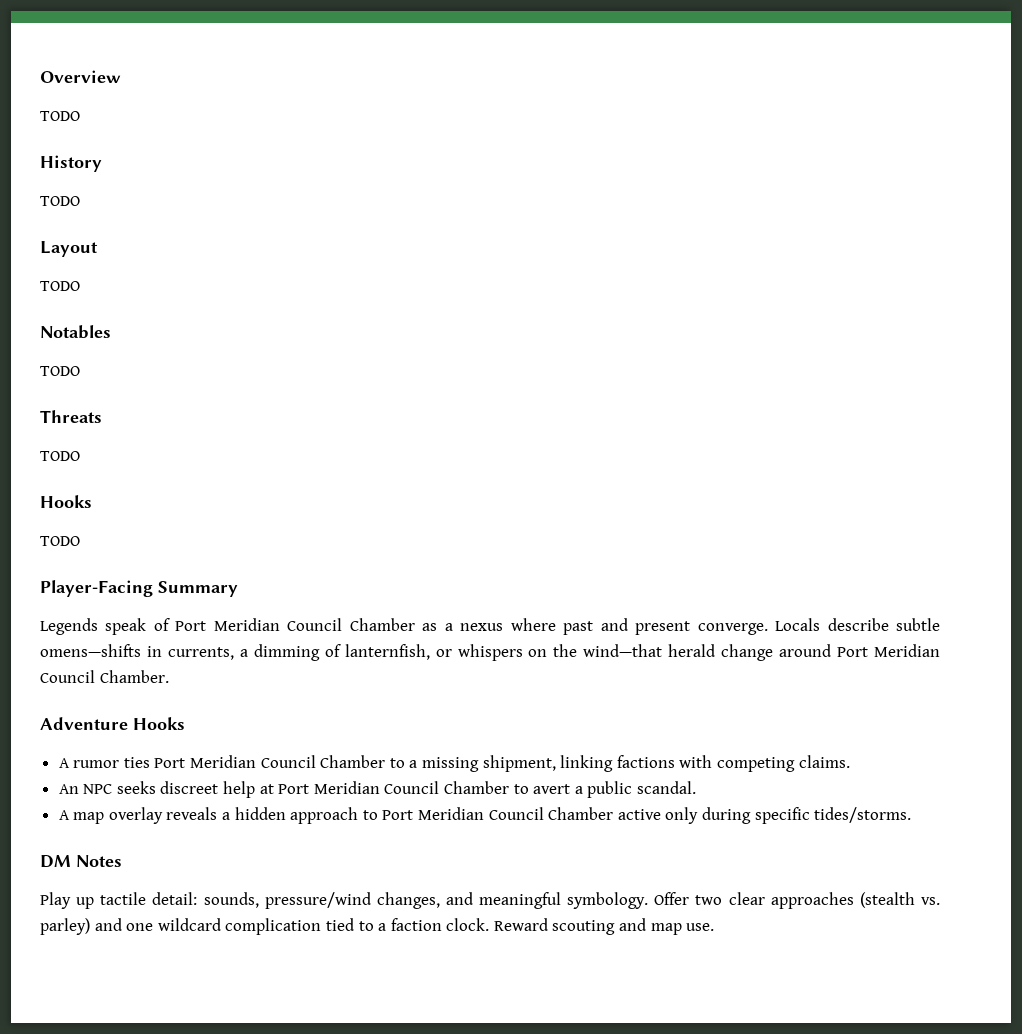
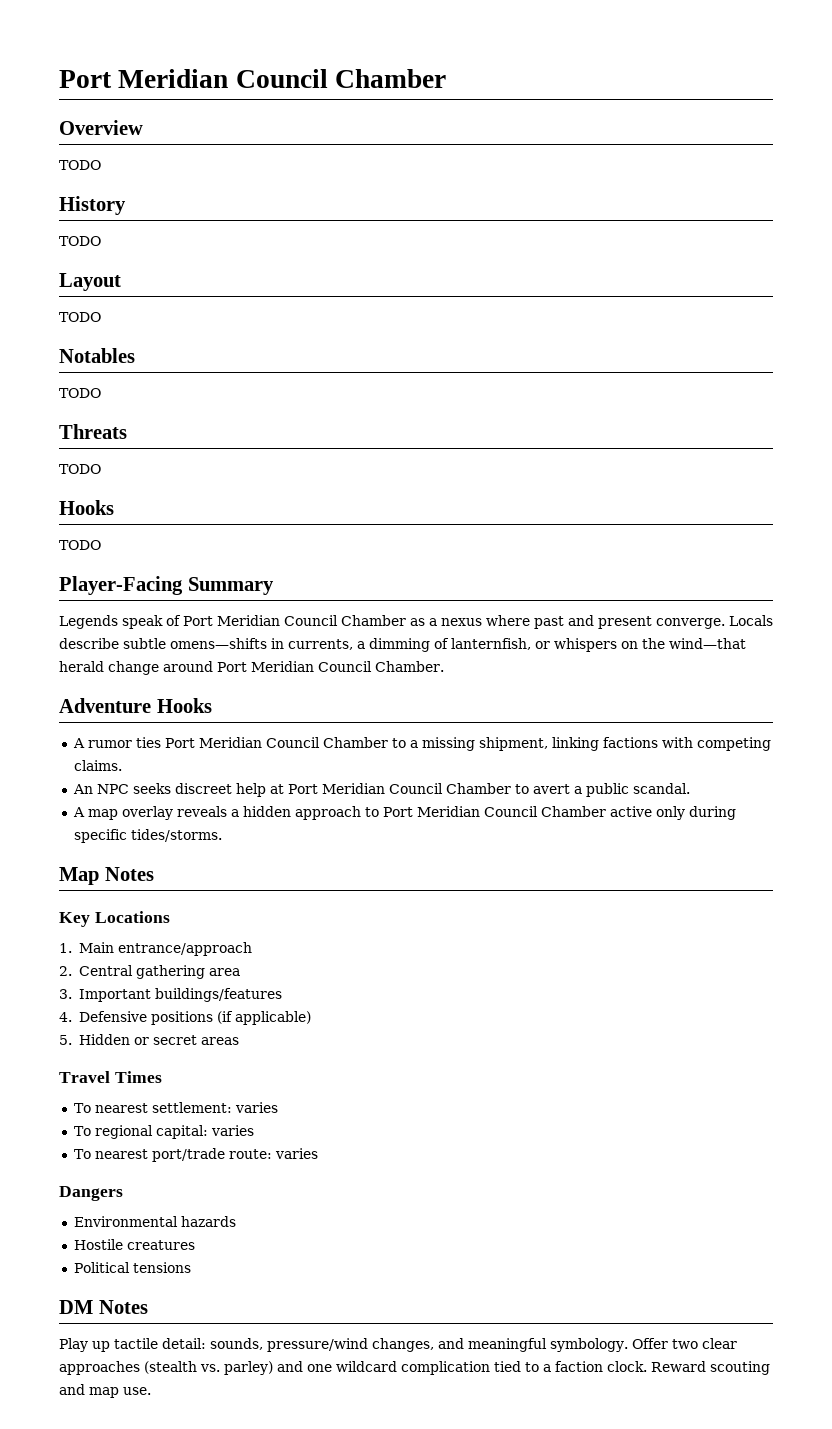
(40, 76) none -> [59,69,447,88] Port Meridian Council Chamber //
(912, 815) none -> [59,867,154,885] [59,911,170,927] [59,942,252,956] [59,965,240,979] [59,988,282,1002] [59,1011,311,1025] [59,1034,239,1045] [59,1071,162,1083] [73,1102,278,1113] [73,1125,254,1139] [73,1148,318,1162] [59,1186,123,1201] [73,1216,236,1227] [73,1239,195,1250] [73,1262,191,1273] // Map Notes // Key Locations // 1. Main entrance/approach // 2. Central gathering area // 3. Important buildings/features // 4. Defensive positions (if applicable) // 5. Hidden or secret areas // Travel Times // To nearest settlement: varies // To regional capital: varies // To nearest port/trade route: varies // Dangers // Environmental hazards // Hostile creatures // Political tensions

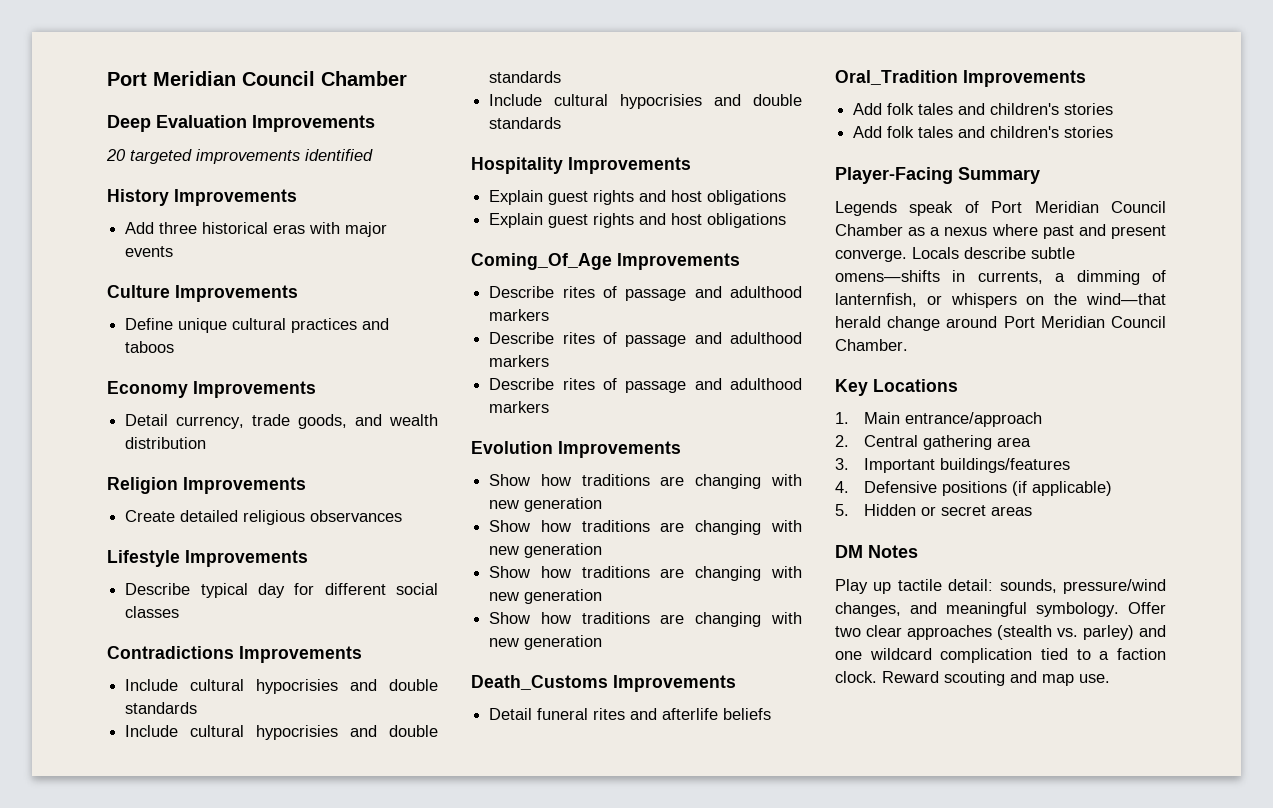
[59,120,143,135] [59,160,101,170] [59,196,126,215] [59,236,101,246] [59,273,121,291] [59,312,101,322] [59,348,135,363] [59,388,101,398] [59,424,127,439] [59,464,101,474] [59,500,114,515] [59,540,101,550] Overview // TODO // History // TODO // Layout // TODO // Notables // TODO // Threats // TODO // Hooks // TODO -> [107,115,375,132] [106,149,373,164] [107,189,297,206] [125,222,388,237] [125,246,174,257] [107,285,298,302] [125,318,390,333] [125,341,175,353] [107,381,316,398] [125,414,438,429] [125,437,207,449] [107,477,306,494] [125,510,403,525] [107,550,308,567] [125,583,438,598] [125,606,180,618] [107,646,362,663] [125,679,438,694] [125,702,198,714] [125,725,438,740] [489,71,562,83] [489,94,802,109] [489,117,562,129] [471,157,691,174] [489,190,787,205] [489,213,787,228] [471,253,740,270] [489,286,802,301] [489,309,550,321] [489,332,802,347] [489,355,550,367] [489,378,802,393] [489,401,550,413] [471,441,681,458] [489,474,802,489] [489,497,603,512] [489,520,802,535] [489,543,603,558] [489,566,802,581] [489,589,603,604] [489,612,802,627] [489,635,603,650] [471,675,736,692] [489,708,772,720] [835,70,1086,87] [853,103,1114,115] [853,126,1114,138] Deep Evaluation Improvements // 20 targeted improvements identified // History Improvements // Add three historical eras with major events // Culture Improvements // Define unique cultural practices and taboos // Economy Improvements // Detail currency, trade goods, and wealth distribution // Religion Improvements // Create detailed religious observances // Lifestyle Improvements // Describe typical day for different social classes // Contradictions Improvements // Include cultural hypocrisies and double standards // Include cultural hypocrisies and double standards // Include cultural hypocrisies and double standards // Hospitality Improvements // Explain guest rights and host obligations // Explain guest rights and host obligations // Coming_Of_Age Improvements // Describe rites of passage and adulthood markers // Describe rites of passage and adulthood markers // Describe rites of passage and adulthood markers // Evolution Improvements // Show how traditions are changing with new generation // Show how traditions are changing with new generation // Show how traditions are changing with new generation // Show how traditions are changing with new generation // Death_Customs Improvements // Detail funeral rites and afterlife beliefs // Oral_Tradition Improvements // Add folk tales and children's stories // Add folk tales and children's stories
[59,698,212,713] [72,737,771,751] [73,760,122,771] [72,783,690,797] [72,806,736,820] [73,829,222,843] [59,867,154,885] // Adventure Hooks // A rumor ties Port Meridian Council Chamber to a missing shipment, linking factions with competing claims. // An NPC seeks discreet help at Port Meridian Council Chamber to avert a public scandal. // A map overlay reveals a hidden approach to Port Meridian Council Chamber active only during specific tides/storms. // Map Notes -> (908, 345) none
[59,1071,162,1083] [73,1102,278,1113] [73,1125,254,1139] [73,1148,318,1162] [59,1186,123,1201] [73,1216,236,1227] [73,1239,195,1250] [73,1262,191,1273] // Travel Times // To nearest settlement: varies // To regional capital: varies // To nearest port/trade route: varies // Dangers // Environmental hazards // Hostile creatures // Political tensions -> (1032, 511) none

